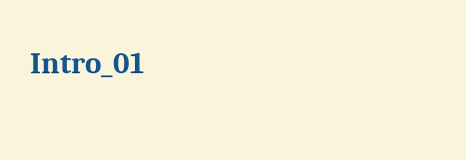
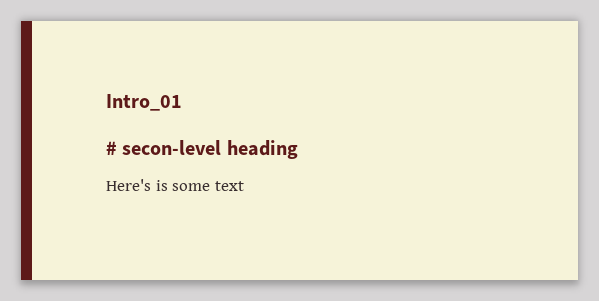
(144, 65) none -> [106,140,298,159] [106,179,244,191] // # secon-level heading // Here's is some text

